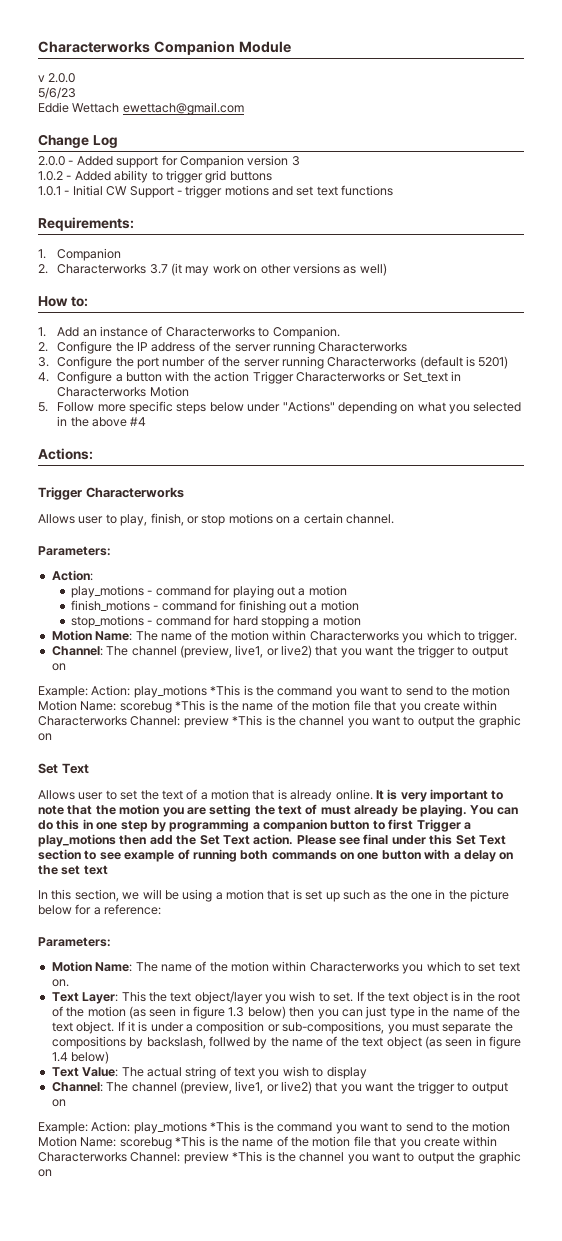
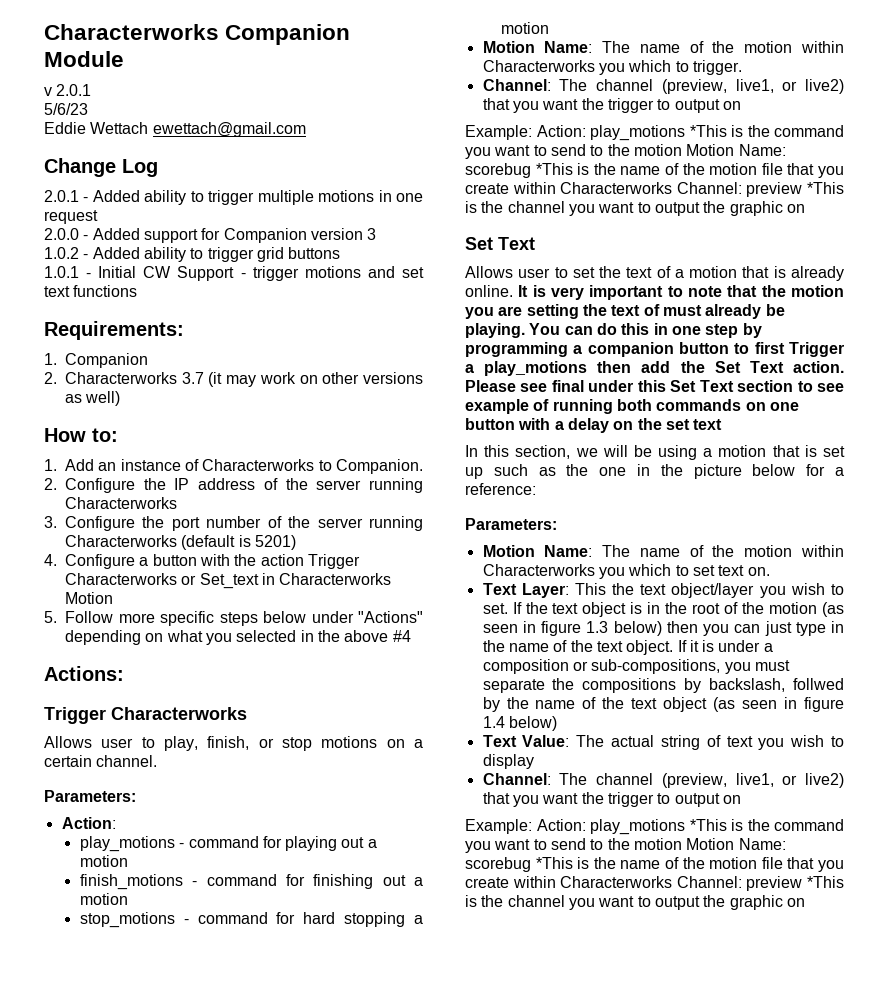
[48,73,76,83] 2.0.0 -> [56,84,92,96] 2.0.1
(118, 141) none -> [44,190,424,205] [44,210,98,224] // 2.0.1 - Added ability to trigger multiple motions in one request

